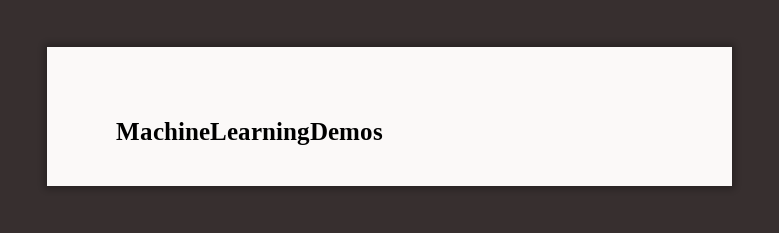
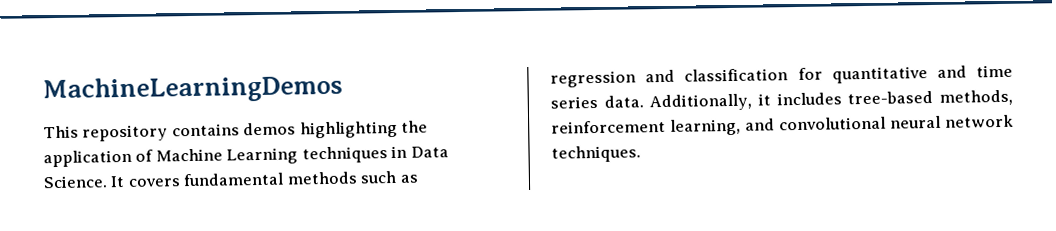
(383, 133) none -> [43,120,429,142] [43,145,449,168] [43,170,418,189] [550,64,1013,88] [550,89,1013,112] [551,114,1014,136] [551,145,641,163] // This repository contains demos highlighting the application of Machine Learning techniques in Data Science. It covers fundamental methods such as regression and classification for quantitative and time series data. Additionally, it includes tree-based methods, reinforcement learning, and convolutional neural network techniques.

